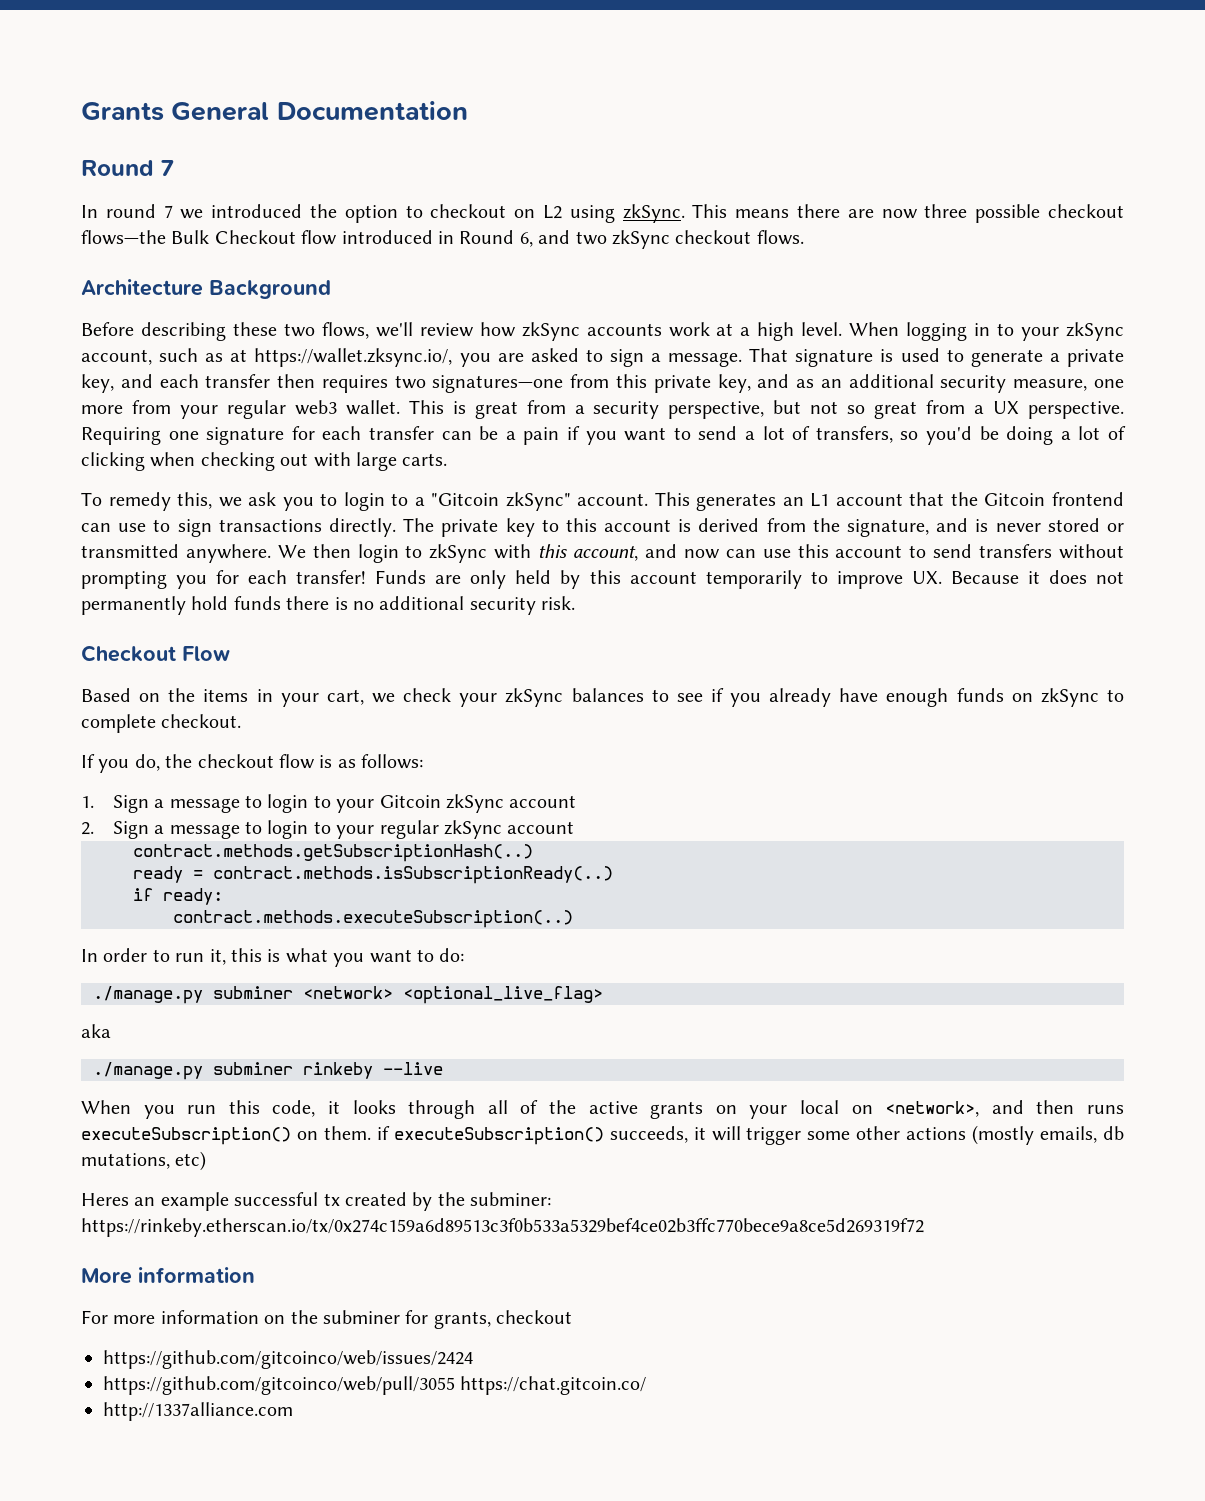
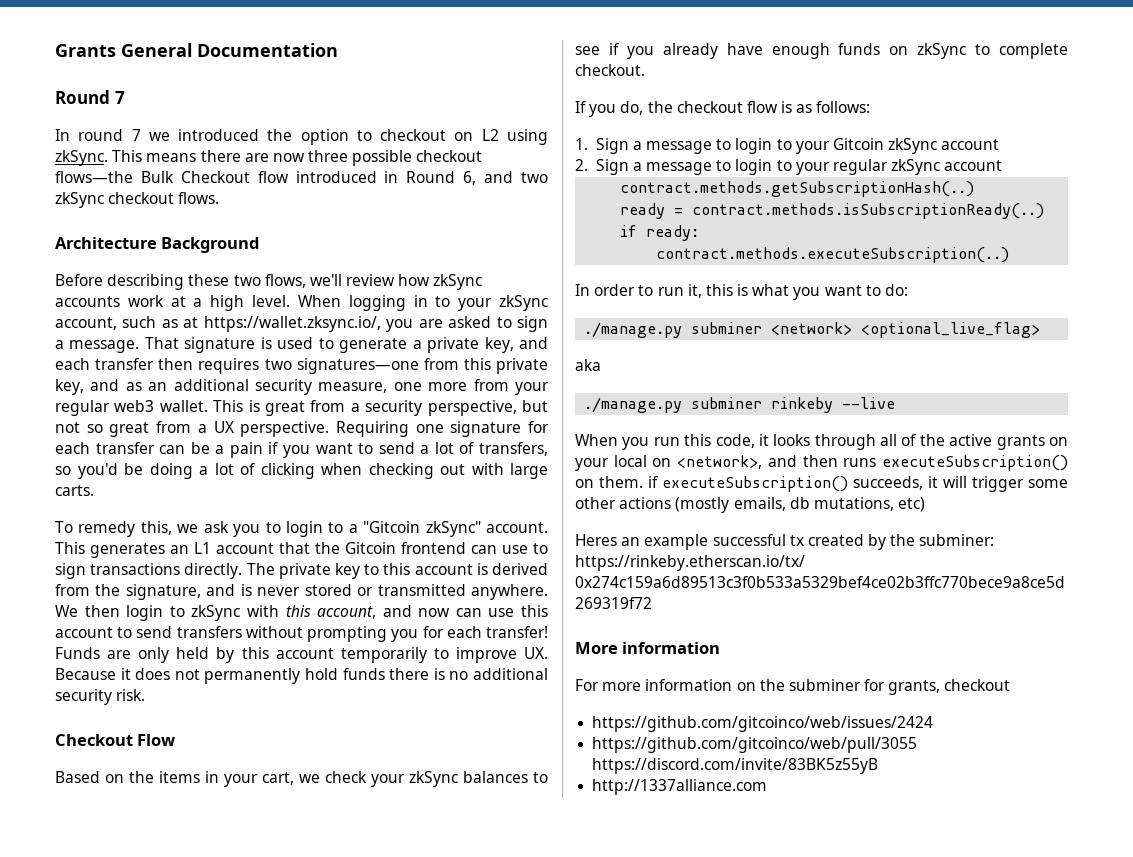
[460,1376,647,1395] https://chat.gitcoin.co/ -> [592,758,879,774] https://discord.com/invite/83BK5z55yB

